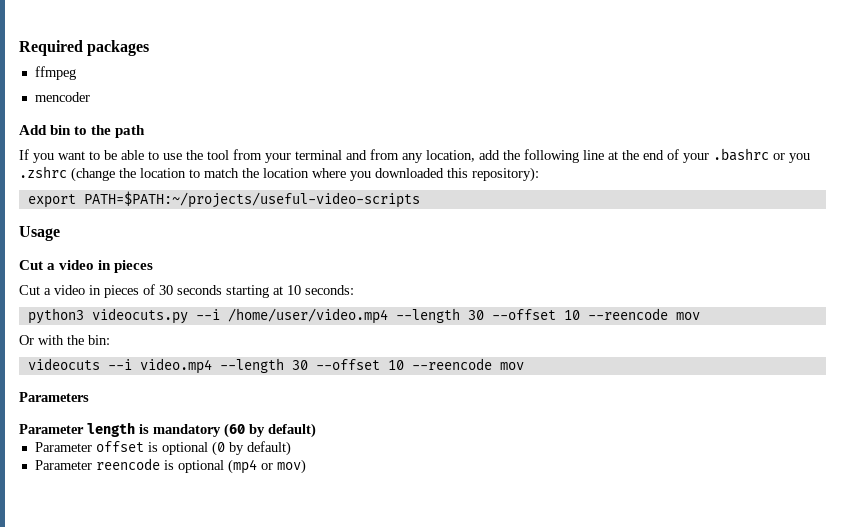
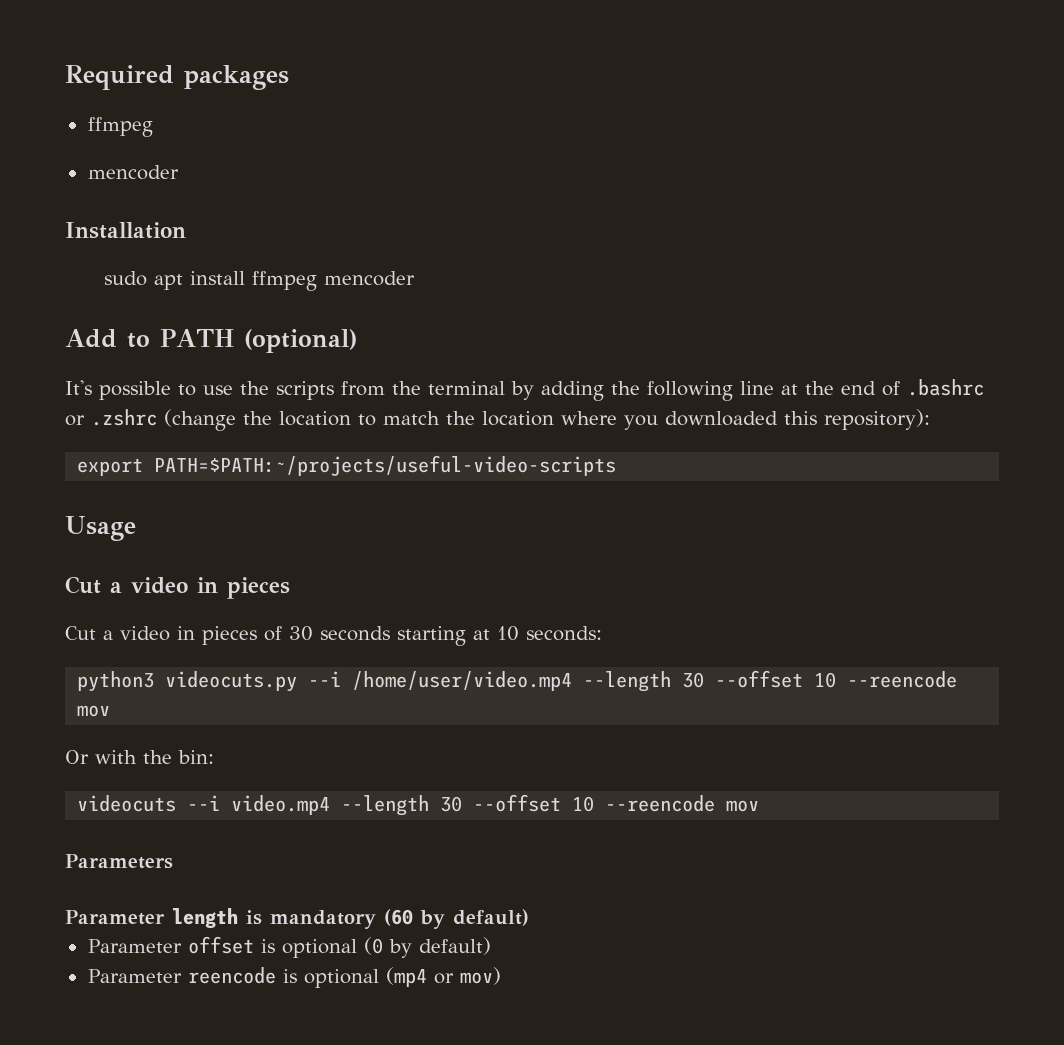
[19,125,146,138] [19,149,500,163] Add bin to the path // If you want to be able to use the tool from your terminal and from any location, add -> [65,222,186,239] [104,271,416,291] [65,329,357,353] [65,380,604,401] Installation // sudo apt install ffmpeg mencoder // Add to PATH (optional) // It's possible to use the scripts from the terminal by adding
[683,153,709,163] your -> (900, 388) none
[789,153,810,163] you -> (85, 420) none

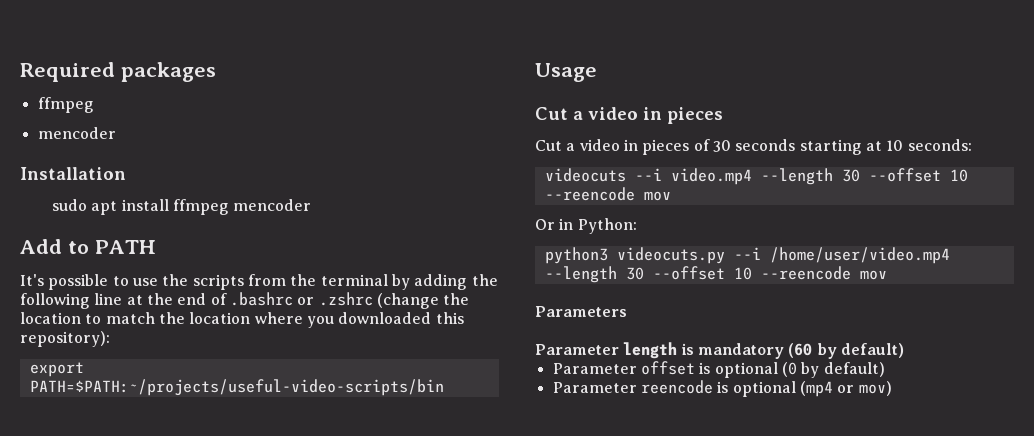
[243,329,357,353] (optional) -> (156, 247) none
[154,455,617,476] PATH=$PATH:~/projects/useful-video-scripts -> [29,379,444,396] PATH=$PATH:~/projects/useful-video-scripts/bin
[77,671,573,692] python3 videocuts.py --i /home/user/video.mp4 -> [544,168,752,185] videocuts --i video.mp4
[95,750,214,764] [77,795,331,815] with the bin: // videocuts --i video.mp4 -> [559,218,637,234] [544,247,950,264] in Python: // python3 videocuts.py --i /home/user/video.mp4

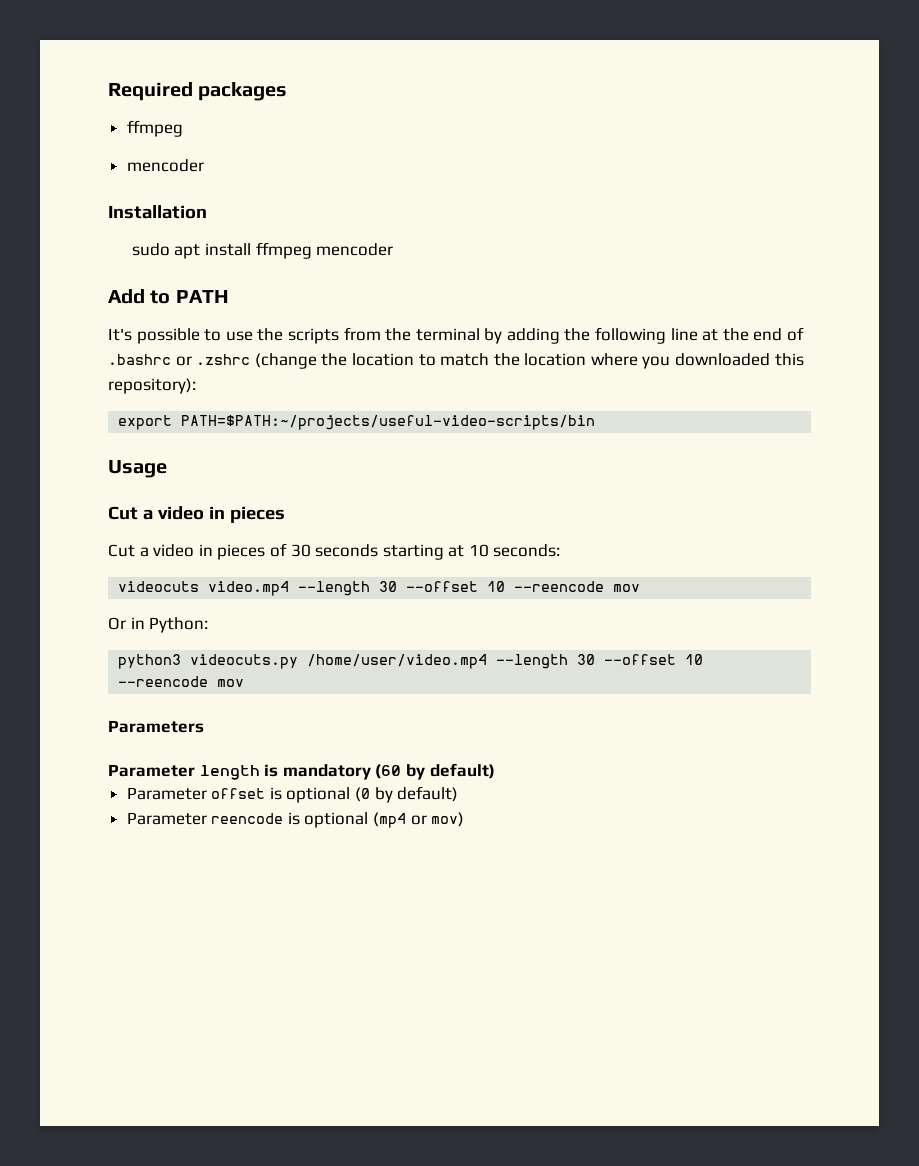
[634,168,662,181] --i -> (200, 586) none
[733,247,761,260] --i -> (299, 661) none

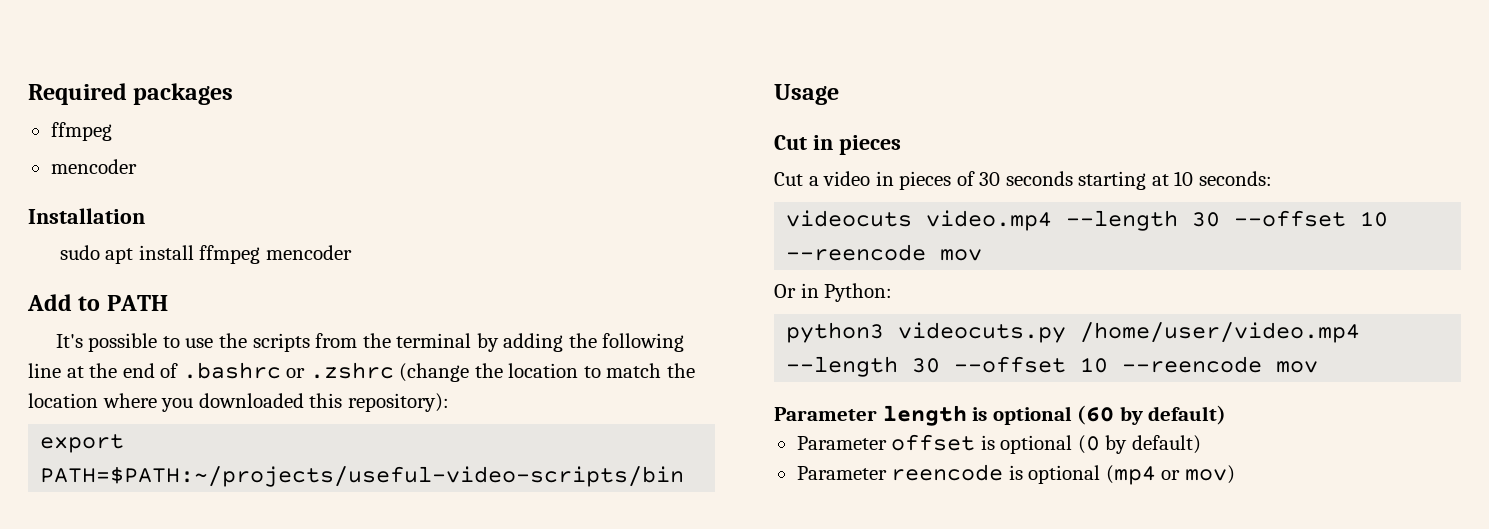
[142,506,204,520] a video -> (807, 142) none
[108,720,204,733] // Parameters -> (1319, 367) none
[282,764,371,780] mandatory -> [992,406,1072,425] optional

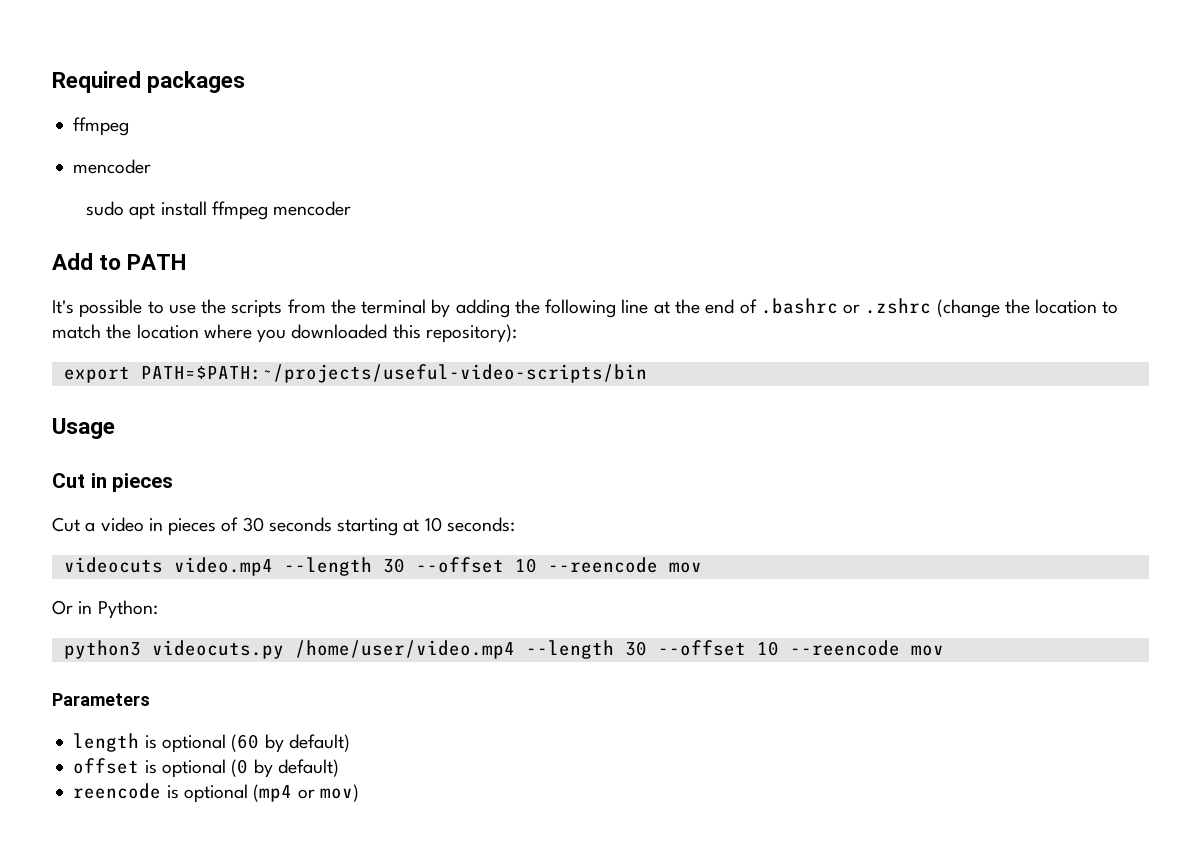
[28,208,145,224] // Installation -> (152, 166) none
[774,407,877,421] Parameter -> [52,693,150,706] Parameters //
[796,436,887,450] Parameter -> (350, 743) none
[796,466,887,480] Parameter -> (339, 768) none

